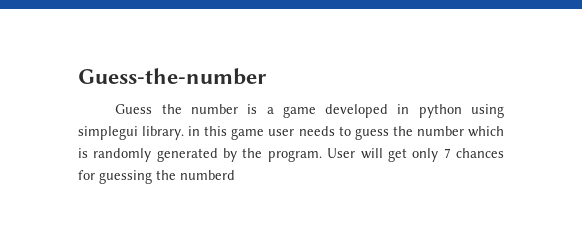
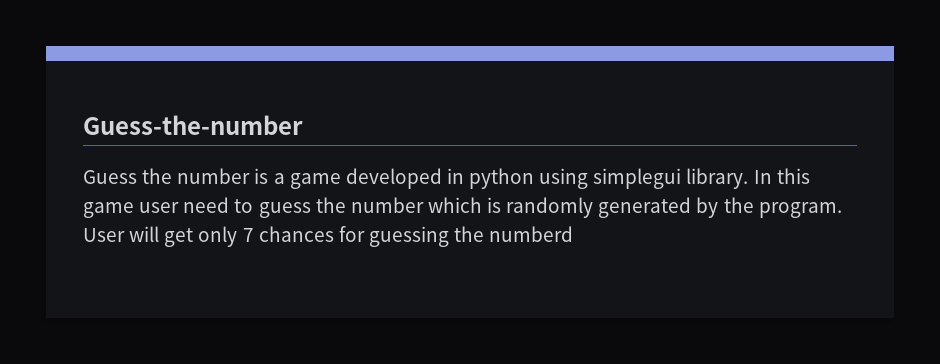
[188,126,201,136] in -> [753,170,772,184] In
[298,126,335,136] needs -> [183,197,230,213] need

